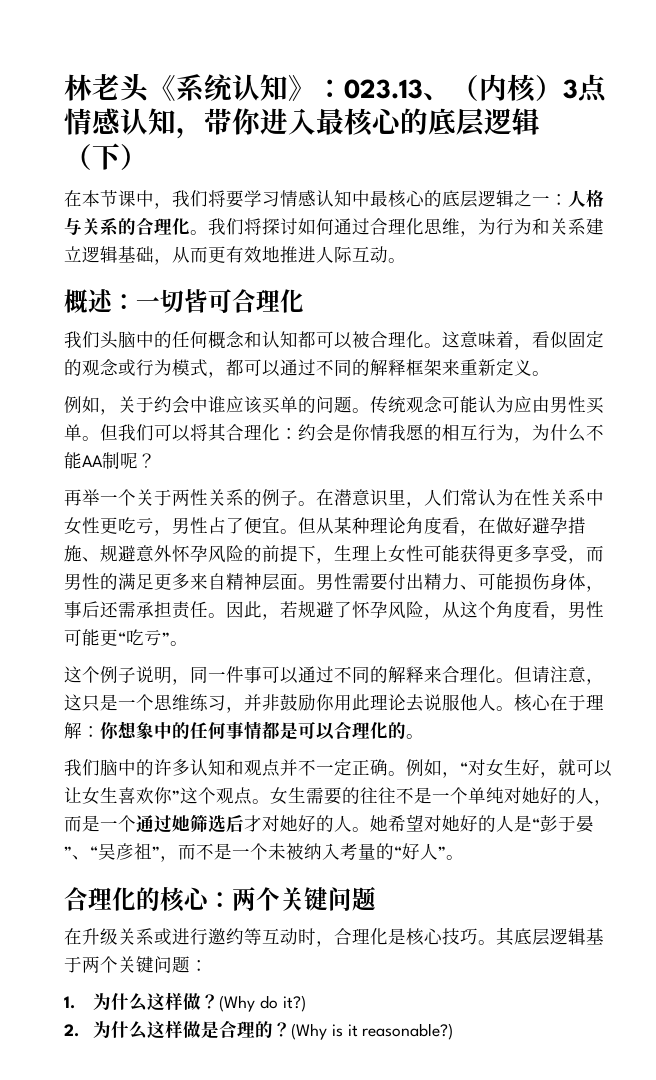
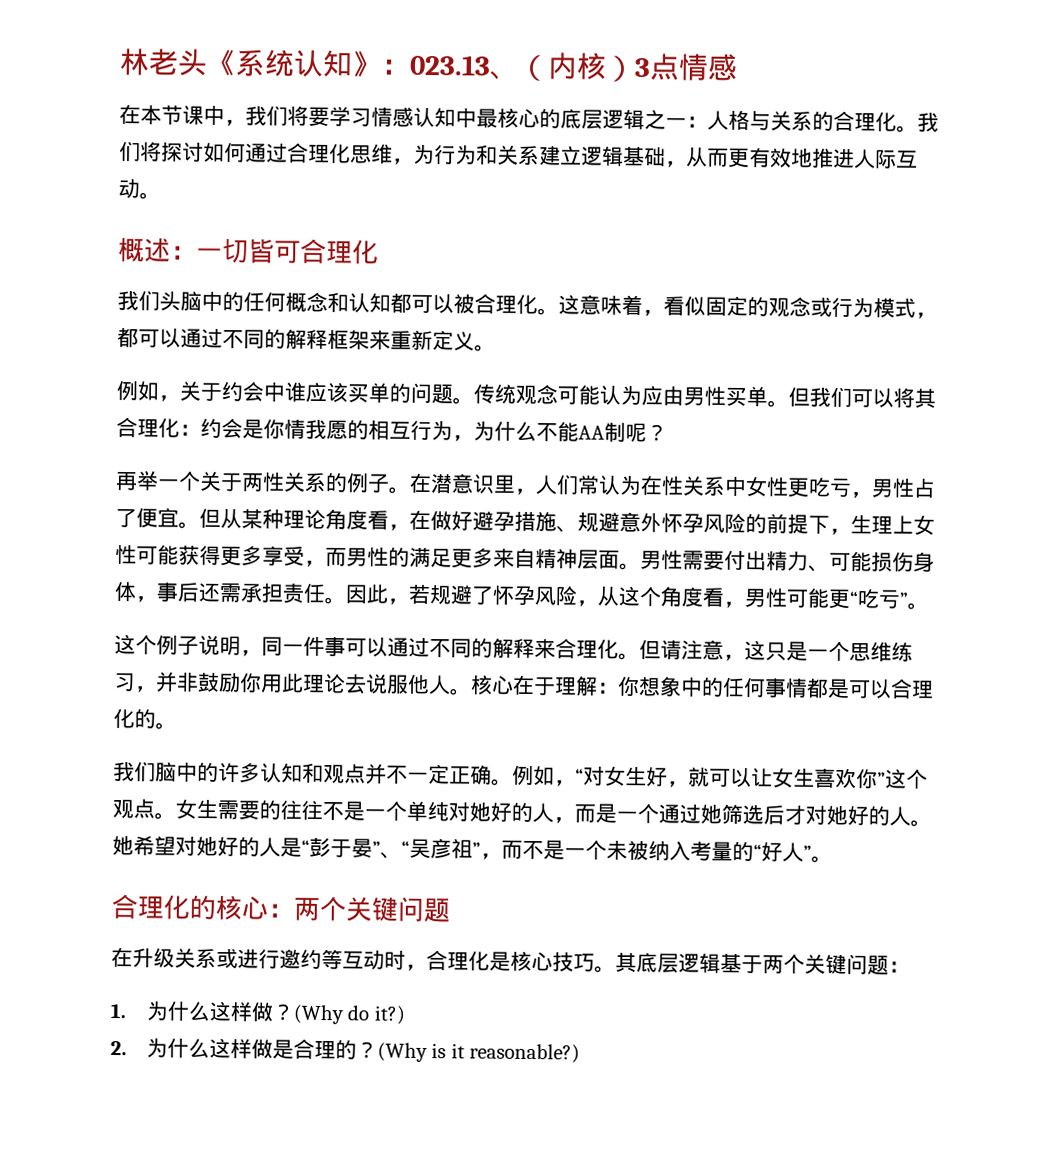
[120,108,540,139] [64,143,148,170] 认知，带你进入最核心的底层逻辑（下） -> (738, 67) none

